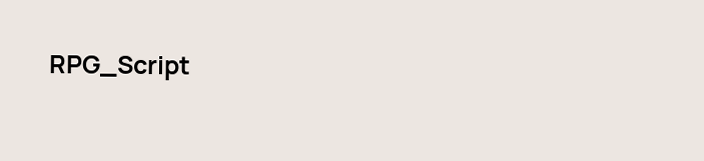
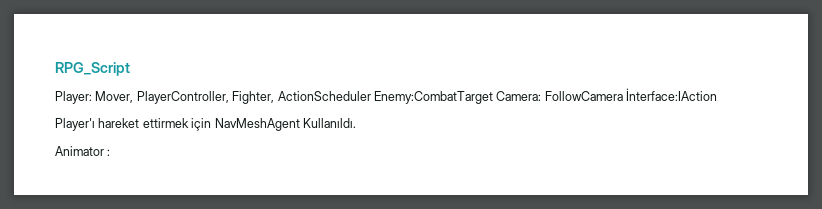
(191, 68) none -> [55,88,717,104] [55,118,356,131] [55,146,111,156] // Player: Mover, PlayerController, Fighter, ActionScheduler Enemy:CombatTarget Camera: FollowCamera İnterface:IAction // Player'ı hareket ettirmek için NavMeshAgent Kullanıldı. // Animator :

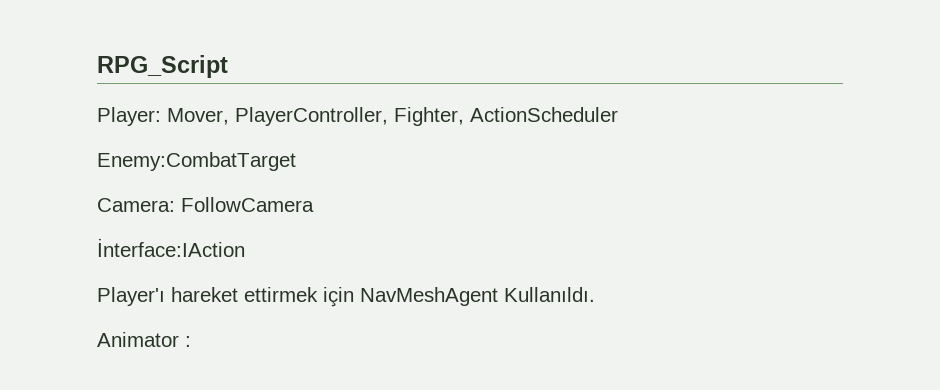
(371, 96) none -> (618, 114) //
(493, 97) none -> (296, 161) //
(623, 96) none -> (314, 204) //

